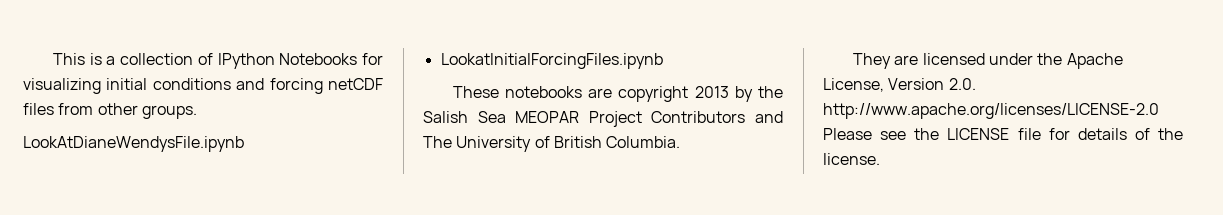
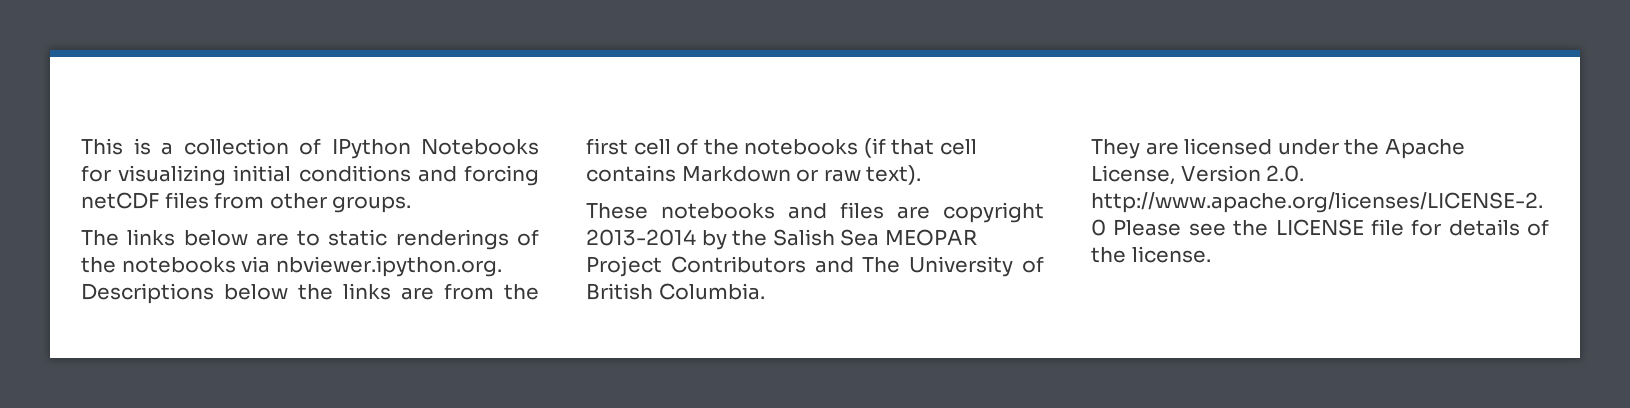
[23,136,244,152] [440,53,663,69] LookAtDianeWendysFile.ipynb // LookatInitialForcingFiles.ipynb -> [81,229,539,250] [81,256,502,277] [81,283,539,304] [586,138,977,158] [586,165,922,185] The links below are to static renderings of the notebooks via nbviewer.ipython.org. Descriptions below the links are from the first cell of the notebooks (if that cell contains Markdown or raw text).
(583, 92) none -> [788,202,884,219] and files
[694,86,729,98] 2013 -> [586,229,696,246] 2013-2014

